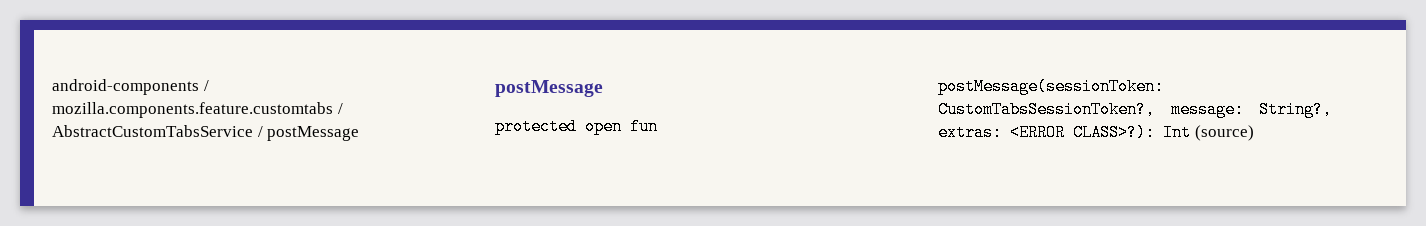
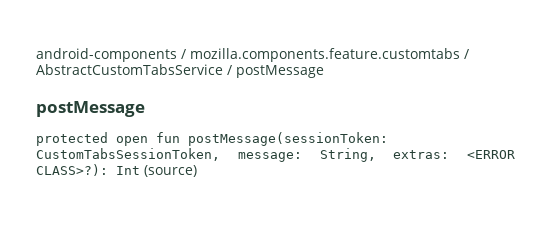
[938,101,1332,118] CustomTabsSessionToken?, message: String?, -> [36,148,376,162] CustomTabsSessionToken, message: String,

